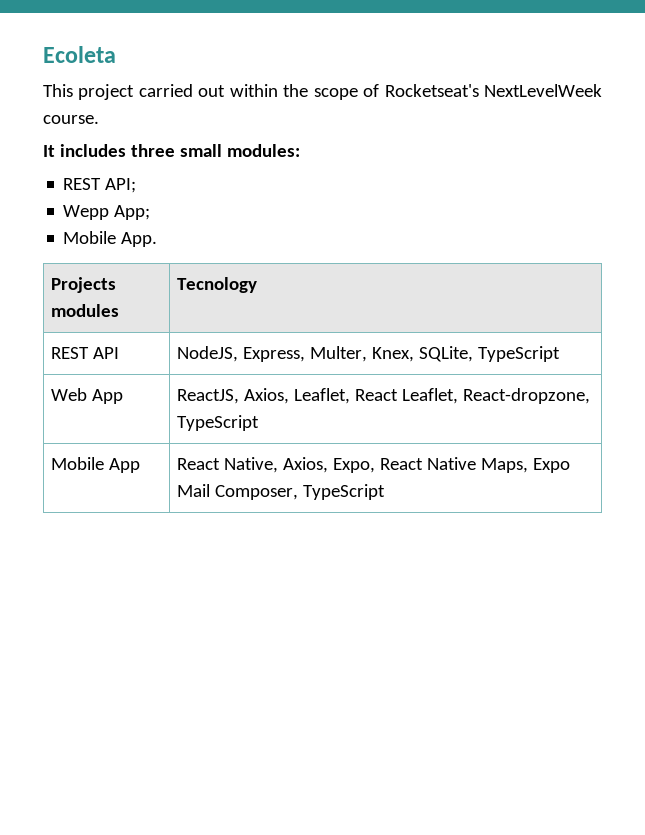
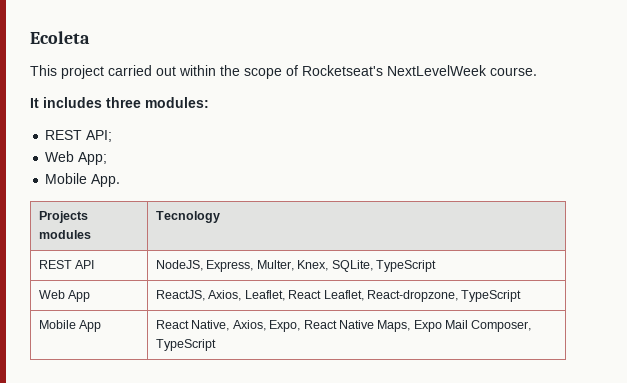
[179,144,222,157] small -> (141, 102) none
[63,205,110,220] Wepp -> [45,151,75,162] Web

